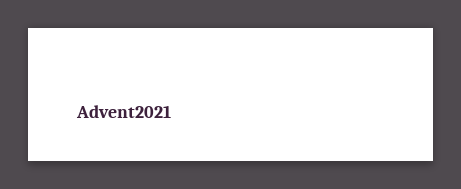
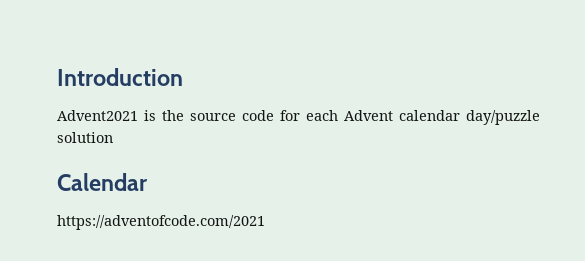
[76,105,171,118] Advent2021 -> [57,68,183,86] [57,110,540,125] [57,132,113,143] [57,173,148,191] [57,215,265,230] Introduction // Advent2021 is the source code for each Advent calendar day/puzzle solution // Calendar // https://adventofcode.com/2021

